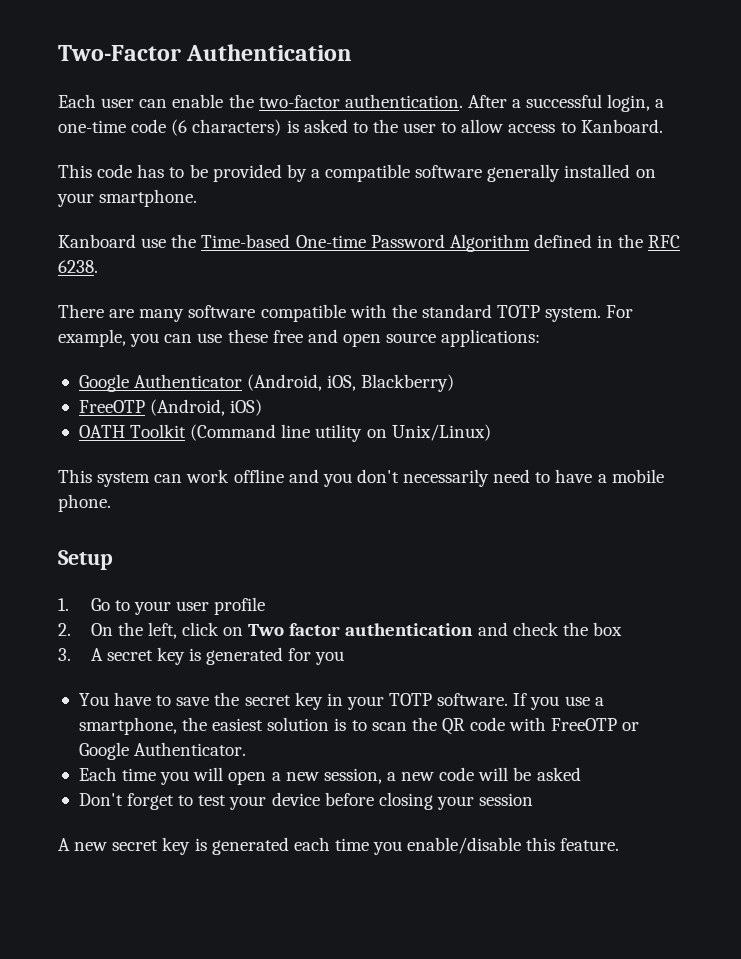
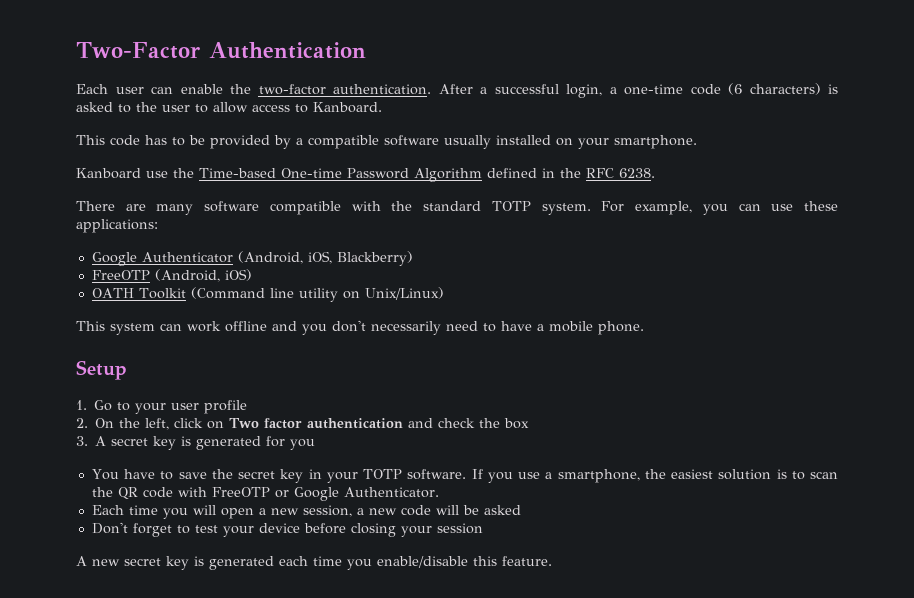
[487,164,561,182] generally -> [444,135,491,149] usually
[272,329,437,347] free and open source -> (839, 206) none

